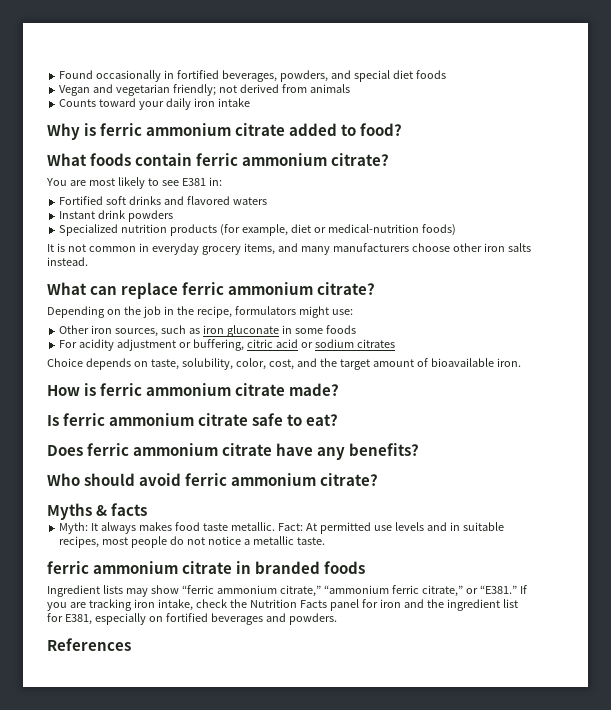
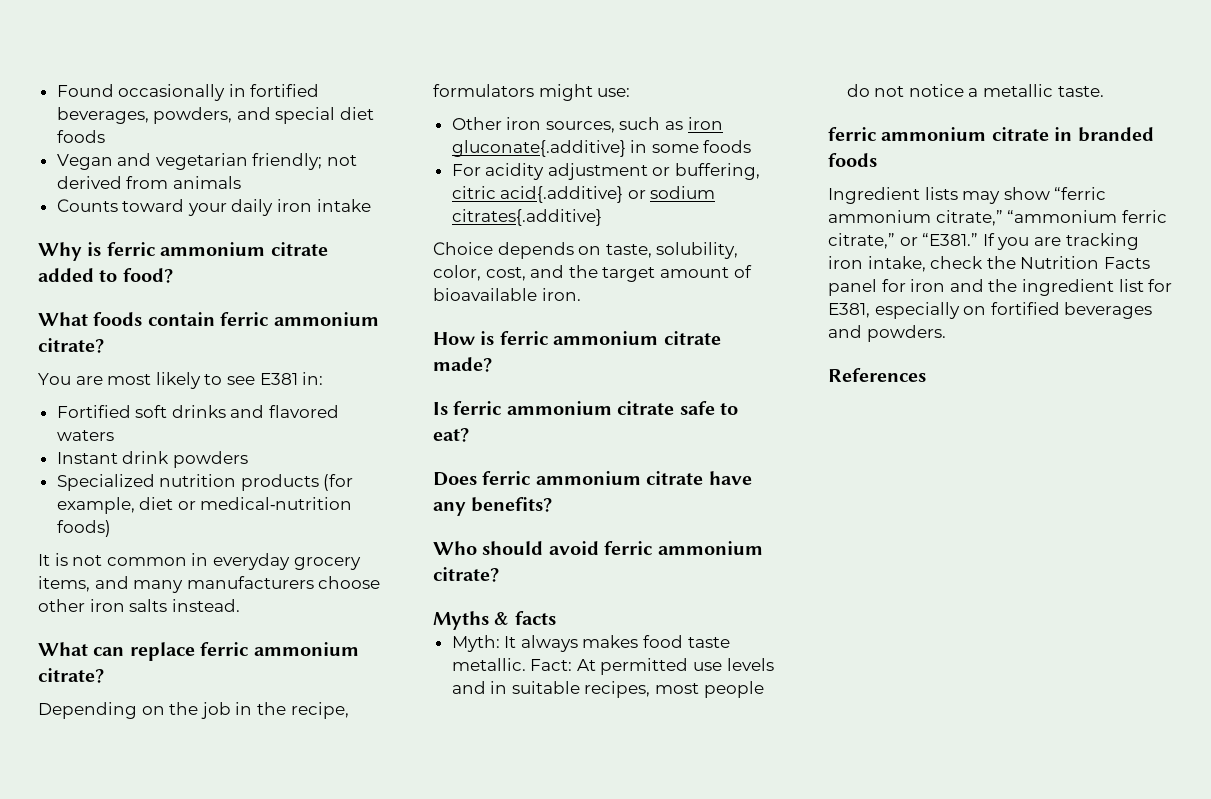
[226,325,279,337] gluconate -> [451,140,626,157] gluconate{.additive}
[275,339,298,348] acid -> [500,186,624,203] acid{.additive}
[356,339,395,348] citrates -> [451,209,602,226] citrates{.additive}

